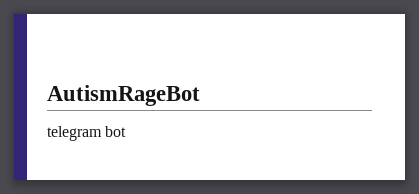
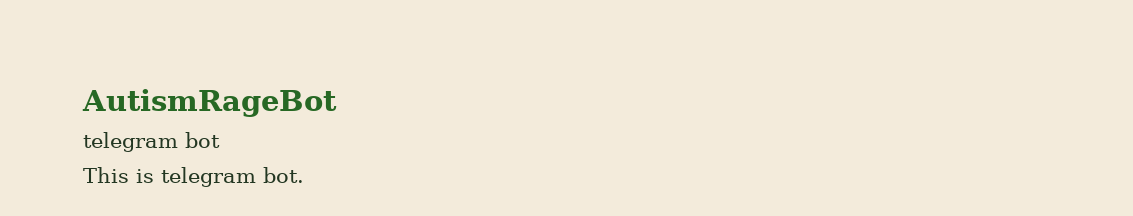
(127, 131) none -> [83,167,304,187] // This is telegram bot.

